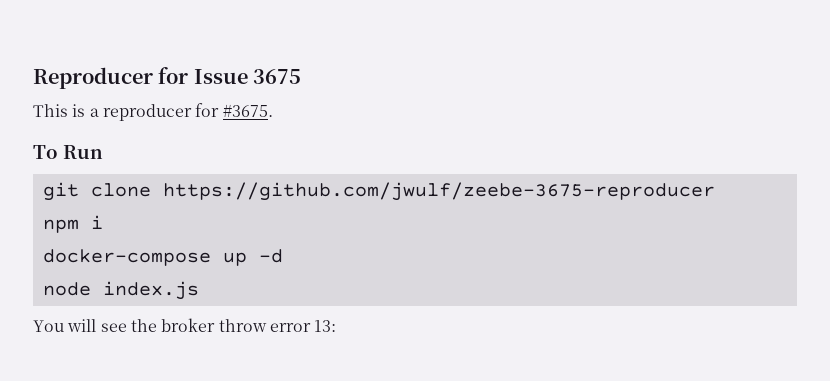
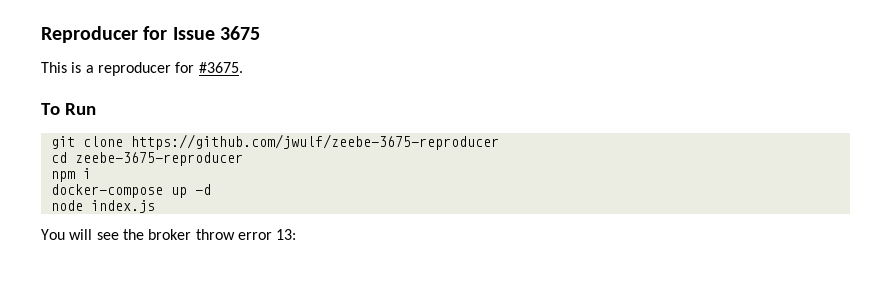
(715, 191) none -> [50,152,243,166] // cd zeebe-3675-reproducer

